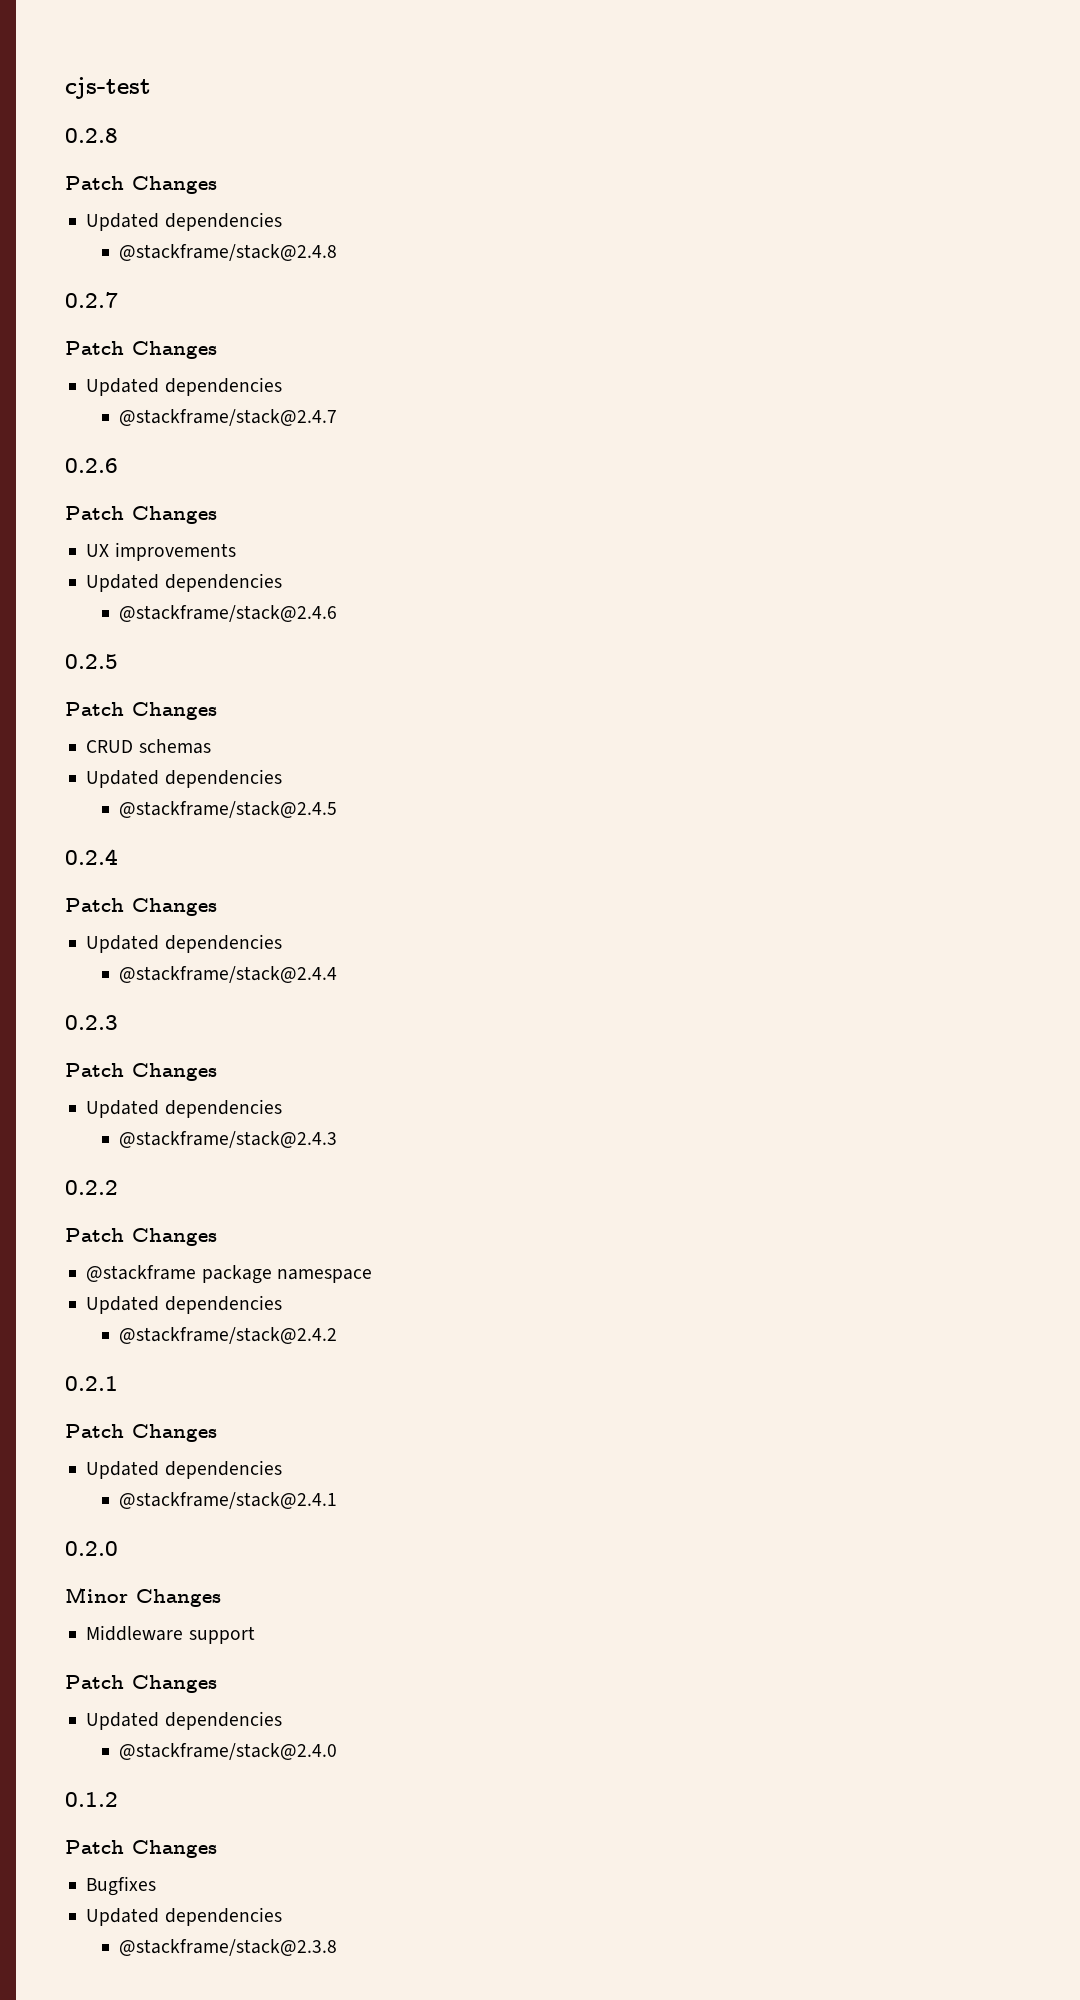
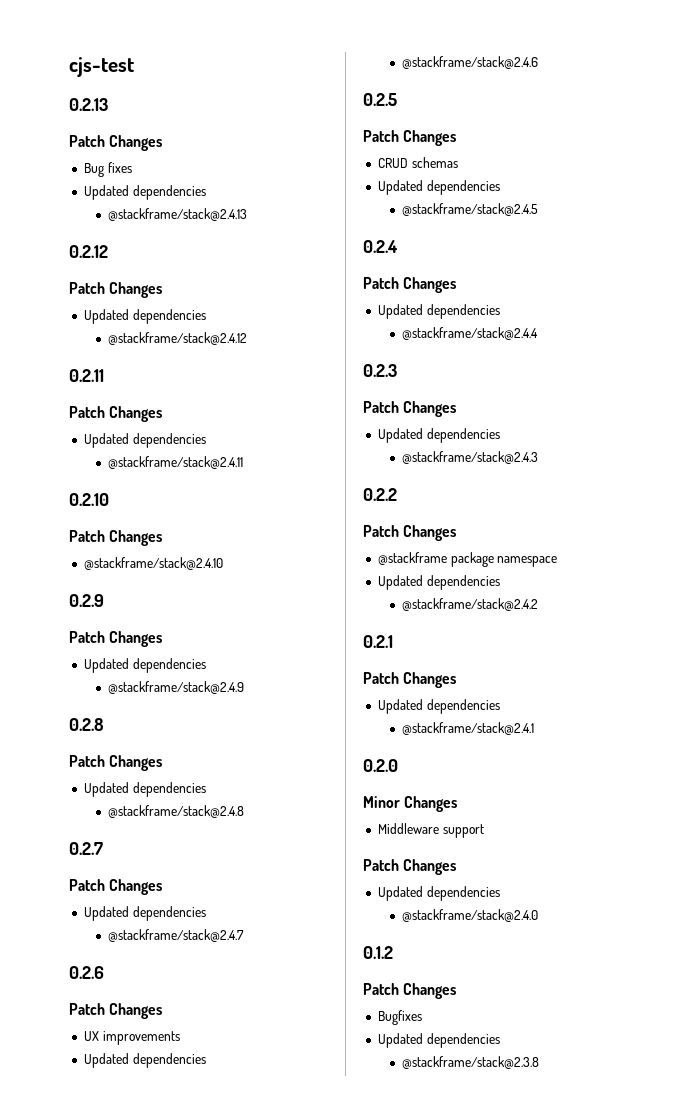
(151, 88) none -> [69,98,108,111] [69,135,163,151] [83,162,132,177] [83,185,206,200] [108,208,248,221] [69,245,108,258] [69,282,163,298] [83,309,206,324] [108,332,248,345] [69,369,104,382] [69,406,163,422] [83,433,206,448] [108,456,244,469] [69,493,109,506] [69,530,163,546] [83,557,223,570] [69,594,104,607] [69,631,163,647] [83,658,206,673] [108,681,245,694] // 0.2.13 // Patch Changes // Bug fixes // Updated dependencies // @stackframe/stack@2.4.13 // 0.2.12 // Patch Changes // Updated dependencies // @stackframe/stack@2.4.12 // 0.2.11 // Patch Changes // Updated dependencies // @stackframe/stack@2.4.11 // 0.2.10 // Patch Changes // @stackframe/stack@2.4.10 // 0.2.9 // Patch Changes // Updated dependencies // @stackframe/stack@2.4.9

